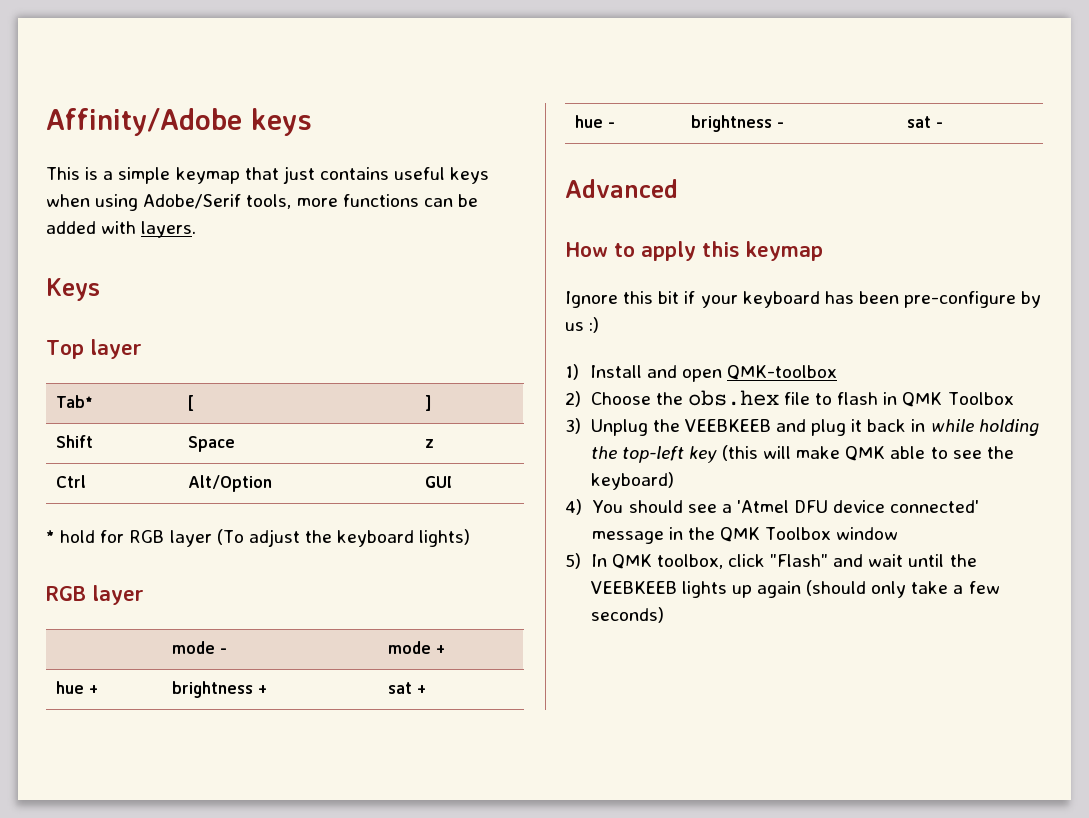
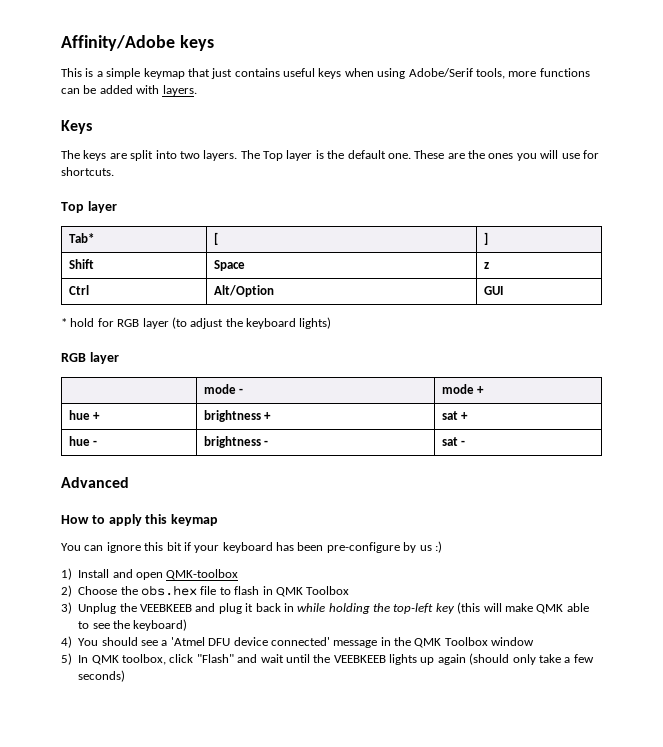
(100, 289) none -> [61,150,599,161] [61,167,114,176] // The keys are split into two layers. The Top layer is the default one. These are the ones you will use for shortcuts.
[216,529,244,545] (To -> [171,317,187,329] (to
[565,291,618,308] Ignore -> [61,542,141,553] You can ignore

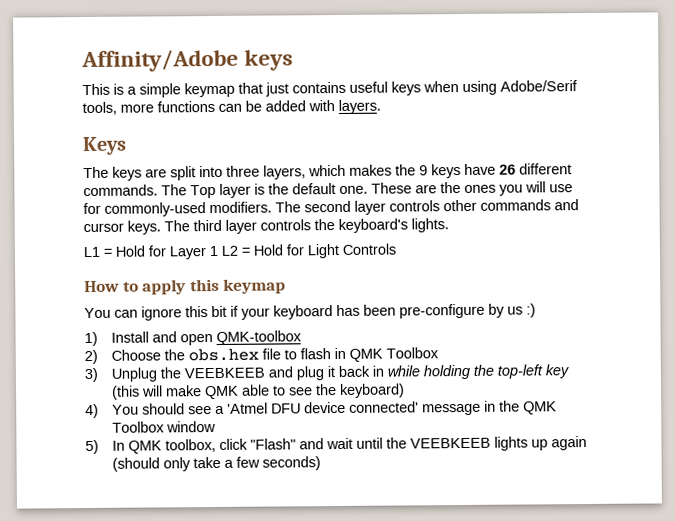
[179,150,238,161] two layers. -> [226,163,572,180] [83,184,158,197] three layers, which makes the 9 keys have 26 different commands.
[61,167,114,176] [61,201,117,213] [68,233,94,243] [213,232,218,245] [483,232,488,245] [68,259,94,269] [213,260,245,271] [483,262,489,269] [68,285,89,295] [213,285,274,297] [483,286,503,295] [61,317,332,329] [61,352,119,364] [203,384,244,394] [441,384,485,394] [68,410,101,420] [203,410,272,422] [441,411,469,420] [68,436,98,446] [203,436,269,448] [441,437,466,446] [61,477,129,488] shortcuts. // Top layer // Tab* | [ | ] // Shift | Space | z // Ctrl | Alt/Option | GUI // * hold for RGB layer (to adjust the keyboard lights) // RGB layer // | mode - | mode + // hue + | brightness + | sat + // hue - | brightness - | sat - // Advanced -> [104,199,579,217] [83,218,449,235] [83,243,396,260] commonly-used modifiers. The second layer controls other commands and cursor keys. The third layer controls the keyboard's lights. // L1 = Hold for Layer 1 L2 = Hold for Light Controls

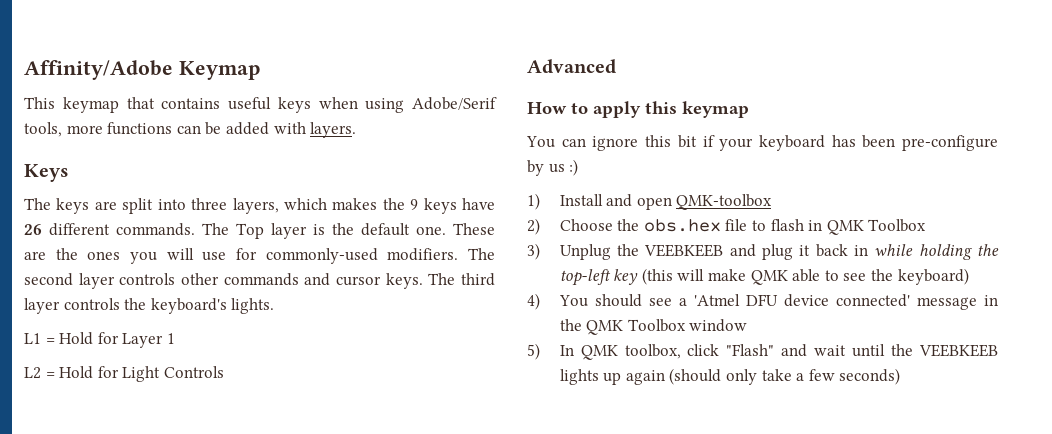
[244,49,294,71] keys -> [178,61,260,80] Keymap
[113,83,181,98] is a simple -> (55, 103) none
[265,82,289,97] just -> (155, 103) none
(218, 251) none -> (175, 338) //
(396, 249) none -> [527,59,616,74] // Advanced

